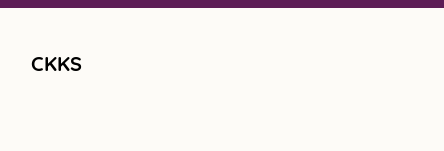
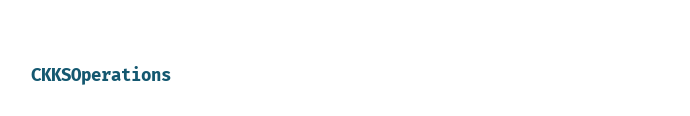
[31,57,82,71] CKKS -> [31,66,171,85] CKKSOperations

